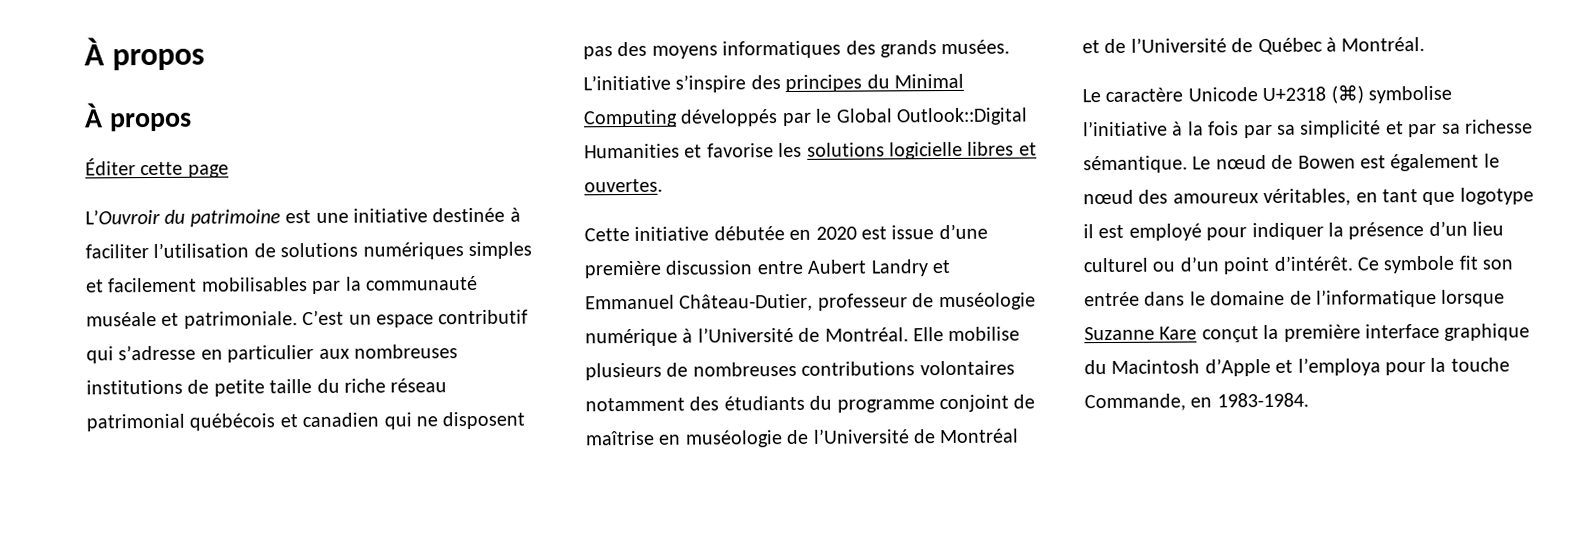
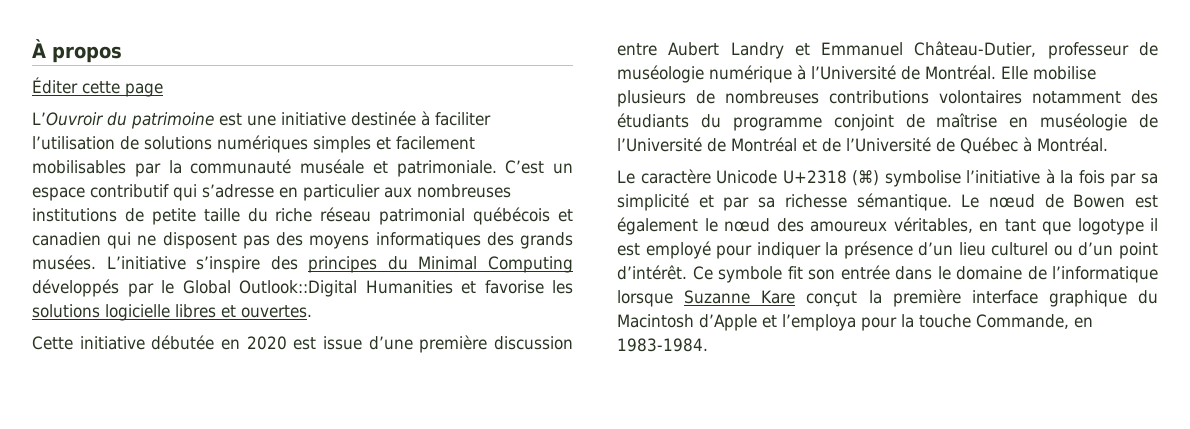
[84,37,205,71] [84,103,192,132] À propos // À propos -> [32,39,122,63] À propos

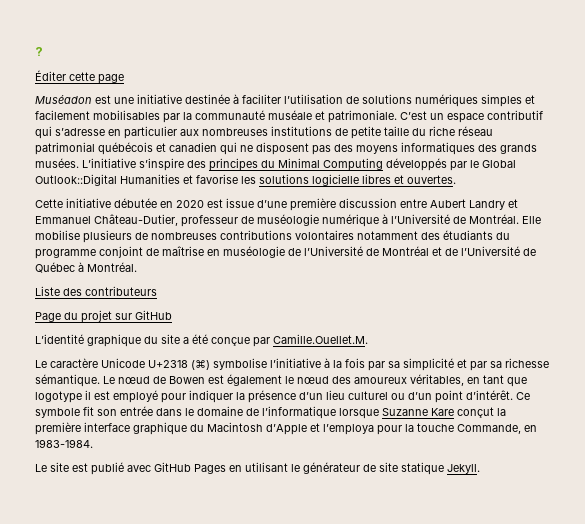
[32,39,122,63] À propos -> [35,47,43,56] ?
[32,112,214,129] L’Ouvroir du patrimoine -> [35,95,92,104] Muséadon
(1108, 144) none -> [35,286,157,296] [35,310,172,323] [35,334,368,347] // Liste des contributeurs // Page du projet sur GitHub // L’identité graphique du site a été conçue par Camille.Ouellet.M.
(708, 345) none -> [35,462,480,475] // Le site est publié avec GitHub Pages en utilisant le générateur de site statique Jekyll.

